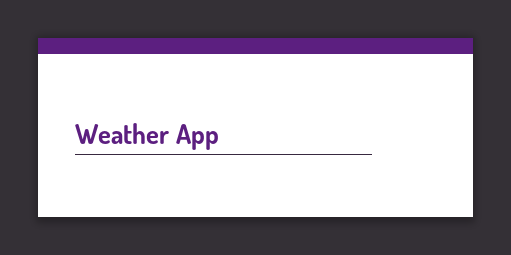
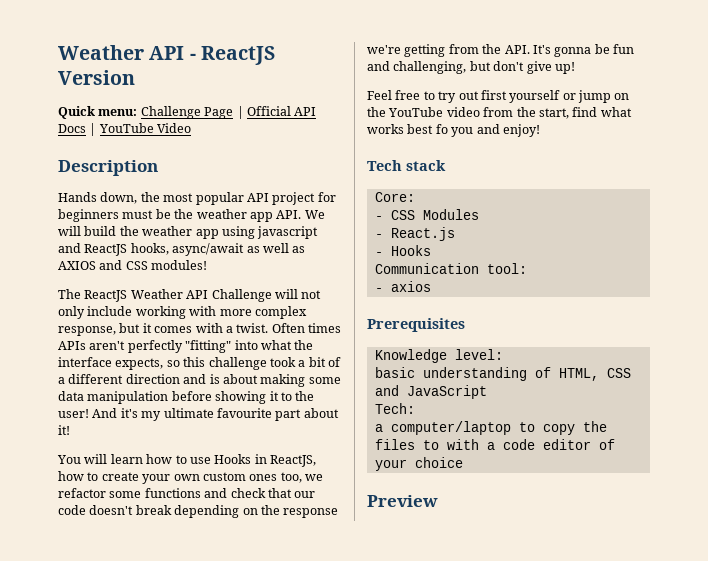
[75,123,220,150] Weather App -> [58,45,275,65] [58,70,135,85] [58,106,317,119] [58,123,192,136] [58,160,158,176] [58,192,336,205] [58,209,325,222] [58,226,319,239] [58,243,306,256] [58,260,208,270] [58,289,322,302] [58,306,307,319] [58,323,341,336] [58,340,314,353] [58,357,341,370] [58,374,341,387] [58,391,315,404] [58,408,339,421] [58,425,70,435] [57,454,316,467] [58,471,323,484] [58,488,316,498] [58,505,339,518] [367,44,634,57] [367,61,575,74] [367,90,630,103] [367,107,632,119] [367,124,540,137] [367,160,446,171] [374,192,415,202] [374,209,479,220] [374,227,455,241] [374,245,431,256] [374,263,527,274] [374,281,431,292] [367,318,465,332] [374,349,503,363] [374,367,631,381] [374,385,487,399] [374,403,415,414] [374,421,607,435] [374,439,615,450] [374,457,463,471] [367,495,438,507] Weather API - ReactJS Version // Quick menu: Challenge Page | Official API Docs | YouTube Video // Description // Hands down, the most popular API project for beginners must be the weather app API. We will build the weather app using javascript and ReactJS hooks, async/await as well as AXIOS and CSS modules! // The ReactJS Weather API Challenge will not only include working with more complex response, but it comes with a twist. Often times APIs aren't perfectly "fitting" into what the interface expects, so this challenge took a bit of a different direction and is about making some data manipulation before showing it to the user! And it's my ultimate favourite part about it! // You will learn how to use Hooks in ReactJS, how to create your own custom ones too, we refactor some functions and check that our code doesn't break depending on the response we're getting from the API. It's gonna be fun and challenging, but don't give up! // Feel free to try out first yourself or jump on the YouTube video from the start, find what works best fo you and enjoy! // Tech stack // Core: // - CSS Modules // - React.js // - Hooks // Communication tool: // - axios // Prerequisites // Knowledge level: // basic understanding of HTML, CSS and JavaScript // Tech: // a computer/laptop to copy the files to with a code editor of your choice // Preview

